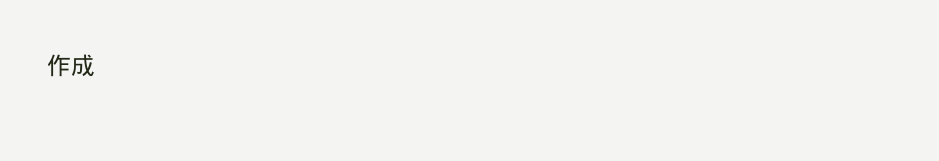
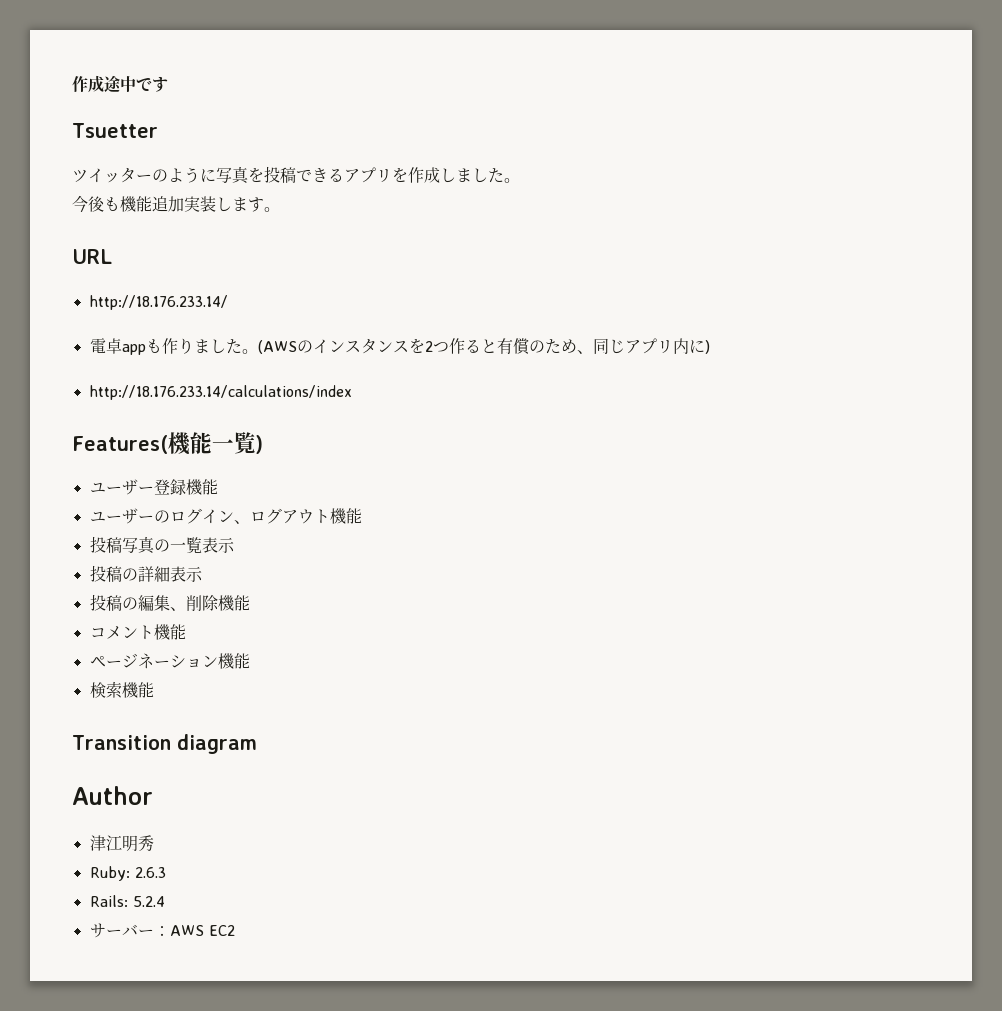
[47,54,95,77] 作成 -> [72,75,168,93] [72,123,158,138] [72,166,520,184] [72,195,280,213] [72,249,112,264] [89,295,228,310] [89,338,710,355] [89,385,352,400] [72,432,263,455] [89,479,218,495] [89,508,362,524] [89,536,235,554] [89,565,203,582] [89,594,250,611] [89,624,186,640] [89,653,250,669] [89,681,154,698] [72,734,257,754] [72,786,153,805] [89,835,154,852] [89,866,166,881] [89,895,165,907] [89,923,235,938] 作成途中です // Tsuetter // ツイッターのように写真を投稿できるアプリを作成しました。 // 今後も機能追加実装します。 // URL // http://18.176.233.14/ // 電卓appも作りました。(AWSのインスタンスを2つ作ると有償のため、同じアプリ内に) // http://18.176.233.14/calculations/index // Features(機能一覧) // ユーザー登録機能 // ユーザーのログイン、ログアウト機能 // 投稿写真の一覧表示 // 投稿の詳細表示 // 投稿の編集、削除機能 // コメント機能 // ページネーション機能 // 検索機能 // Transition diagram // Author // 津江明秀 // Ruby: 2.6.3 // Rails: 5.2.4 // サーバー：AWS EC2

